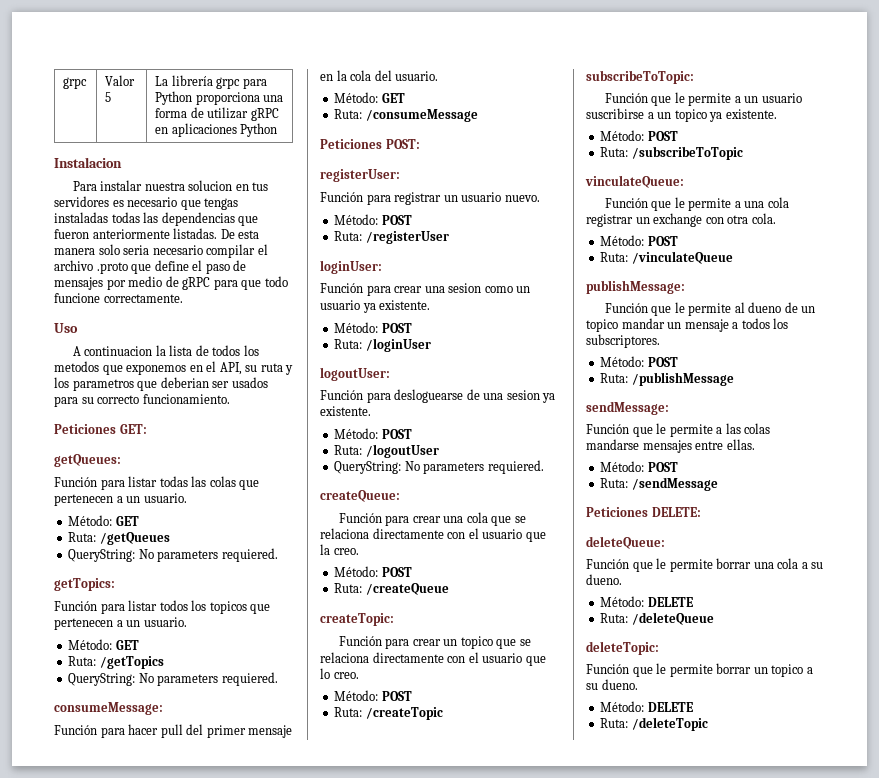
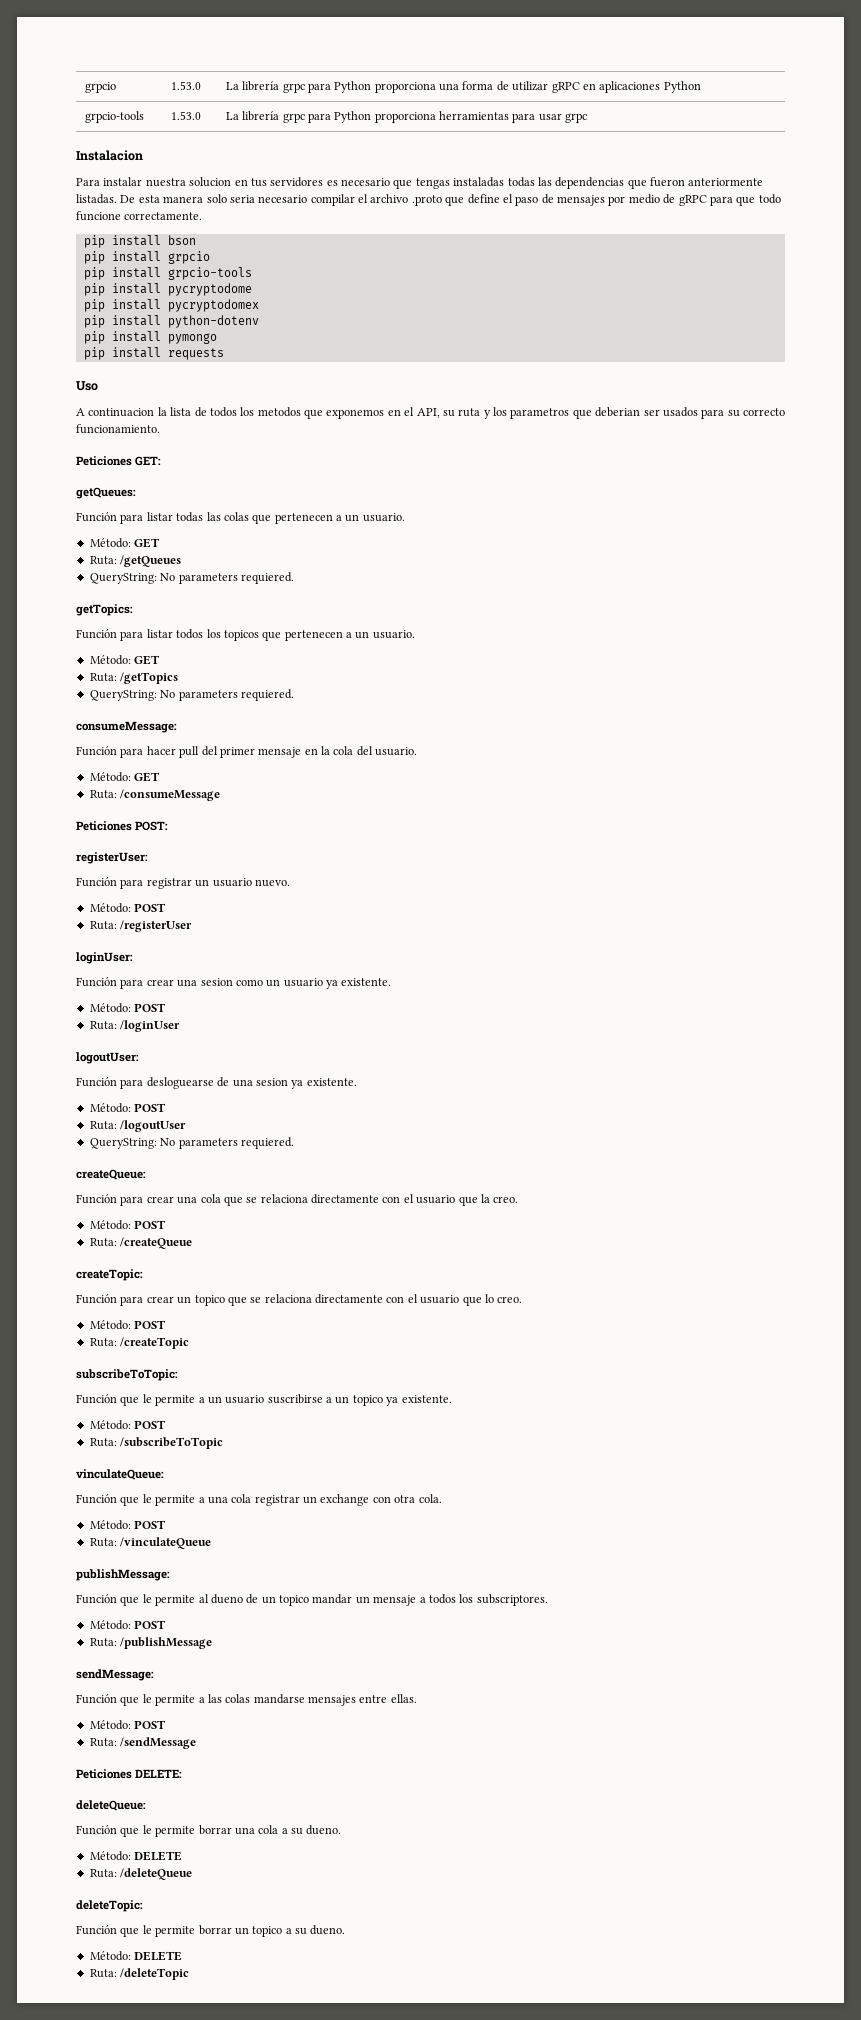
[63,77,88,89] [105,75,136,86] [105,92,112,102] grpc | Valor 5 -> [84,82,116,93] [170,81,201,90] grpcio | 1.53.0
(278, 130) none -> [84,111,144,123] [170,111,201,120] [225,111,588,123] // grpcio-tools | 1.53.0 | La librería grpc para Python proporciona herramientas para usar grpc
(183, 298) none -> [83,235,196,248] [83,251,210,264] [83,267,252,280] [83,283,252,296] [83,299,259,312] [83,315,259,328] [83,331,217,344] [83,347,224,360] // pip install bson // pip install grpcio // pip install grpcio-tools // pip install pycryptodome // pip install pycryptodomex // pip install python-dotenv // pip install pymongo // pip install requests

